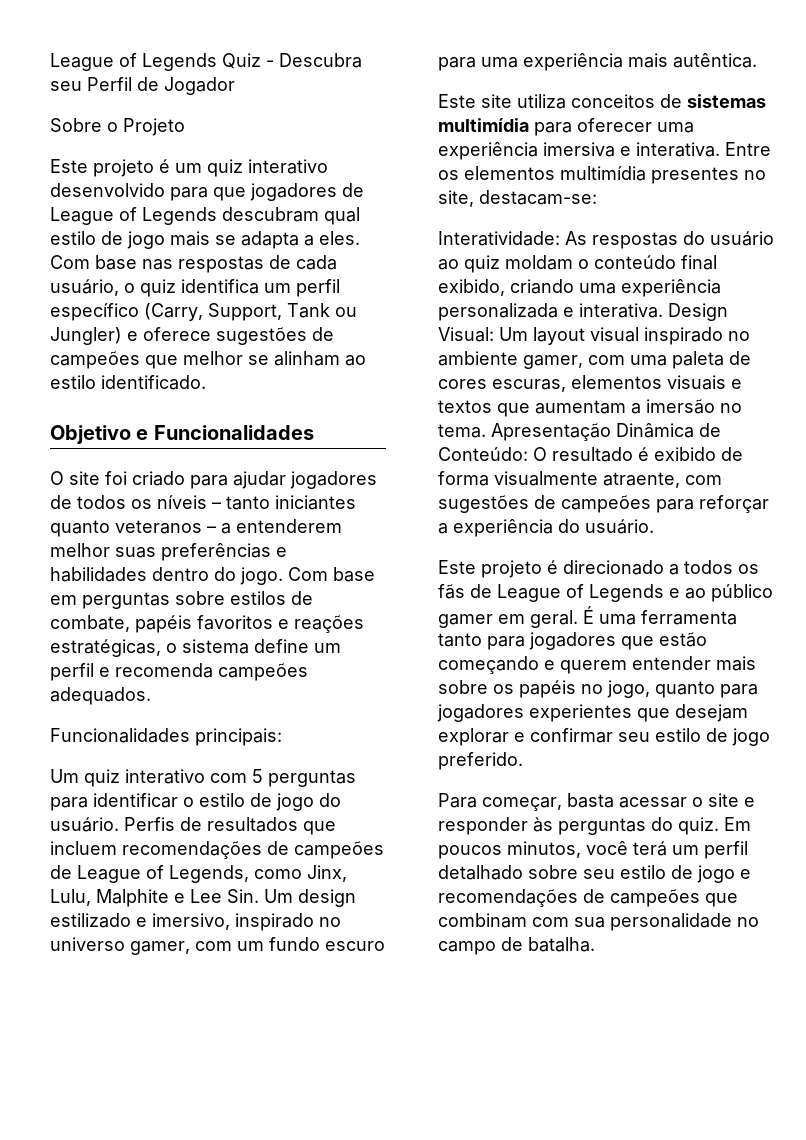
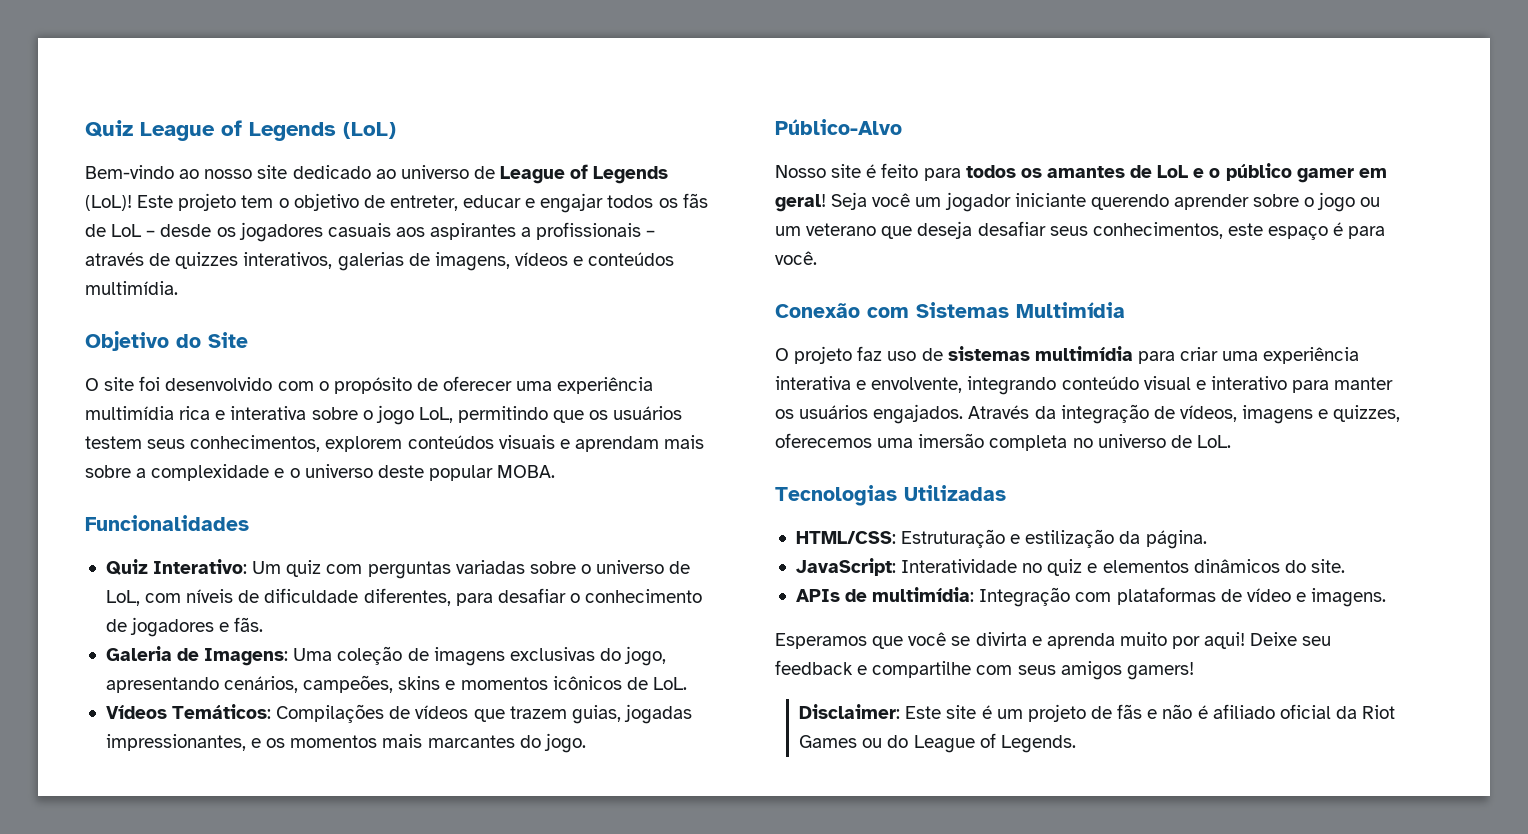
[50,53,362,71] [50,77,235,95] [50,118,185,136] [50,159,328,177] [50,183,364,201] [50,207,360,225] [50,231,360,249] [50,255,337,273] [50,279,340,297] [50,303,357,321] [50,327,334,345] [50,351,366,369] [50,375,206,390] League of Legends Quiz - Descubra seu Perfil de Jogador // Sobre o Projeto // Este projeto é um quiz interativo desenvolvido para que jogadores de League of Legends descubram qual estilo de jogo mais se adapta a eles. Com base nas respostas de cada usuário, o quiz identifica um perfil específico (Carry, Support, Tank ou Jungler) e oferece sugestões de campeões que melhor se alinham ao estilo identificado. -> [85,120,396,141] [85,164,669,184] [85,193,708,213] [85,222,656,242] [85,252,675,271] [85,281,178,295] Quiz League of Legends (LoL) // Bem-vindo ao nosso site dedicado ao universo de League of Legends (LoL)! Este projeto tem o objetivo de entreter, educar e engajar todos os fãs de LoL – desde os jogadores casuais aos aspirantes a profissionais – através de quizzes interativos, galerias de imagens, vídeos e conteúdos multimídia.
[136,425,314,440] e Funcionalidades -> [176,332,248,348] do Site
[132,471,377,489] [50,495,356,510] [50,519,342,537] [50,543,287,561] [50,567,375,585] [50,591,313,609] [50,615,364,633] [50,639,341,657] [50,663,308,681] [50,687,151,705] [50,728,282,746] [50,769,356,787] [50,793,341,811] [50,817,336,835] [50,841,384,859] [50,865,347,883] [50,889,356,907] [50,913,341,931] [50,937,385,955] [438,53,757,71] [438,94,655,109] criado para ajudar jogadores de todos os níveis – tanto iniciantes quanto veteranos – a entenderem melhor suas preferências e habilidades dentro do jogo. Com base em perguntas sobre estilos de combate, papéis favoritos e reações estratégicas, o sistema define um perfil e recomenda campeões adequados. // Funcionalidades principais: // Um quiz interativo com 5 perguntas para identificar o estilo de jogo do usuário. Perfis de resultados que incluem recomendações de campeões de League of Legends, como Jinx, Lulu, Malphite e Lee Sin. Um design estilizado e imersivo, inspirado no universo gamer, com um fundo escuro para uma experiência mais autêntica. // Este site utiliza conceitos -> [165,376,654,394] [85,405,683,425] [85,435,705,452] [85,464,556,481] [85,515,249,531] [105,559,691,579] [105,588,703,606] [105,617,264,637] [105,646,667,666] [105,675,687,693] [105,704,692,724] [105,733,586,753] [775,119,902,135] [775,163,1387,183] [775,192,1381,212] [775,221,1386,240] [775,251,817,265] [775,302,1125,318] [775,346,917,364] desenvolvido com o propósito de oferecer uma experiência multimídia rica e interativa sobre o jogo LoL, permitindo que os usuários testem seus conhecimentos, explorem conteúdos visuais e aprendam mais sobre a complexidade e o universo deste popular MOBA. // Funcionalidades // Quiz Interativo: Um quiz com perguntas variadas sobre o universo de LoL, com níveis de dificuldade diferentes, para desafiar o conhecimento de jogadores e fãs. // Galeria de Imagens: Uma coleção de imagens exclusivas do jogo, apresentando cenários, campeões, skins e momentos icônicos de LoL. // Vídeos Temáticos: Compilações de vídeos que trazem guias, jogadas impressionantes, e os momentos mais marcantes do jogo. // Público-Alvo // Nosso site é feito para todos os amantes de LoL e o público gamer em geral! Seja você um jogador iniciante querendo aprender sobre o jogo ou um veterano que deseja desafiar seus conhecimentos, este espaço é para você. // Conexão com Sistemas Multimídia // O projeto faz uso
[577,118,694,133] [438,142,771,160] [438,166,766,184] [438,190,597,207] [438,231,774,249] [438,255,717,273] [438,279,721,297] [438,303,728,321] [438,327,750,345] [438,351,751,369] [438,375,742,392] [438,399,742,417] [438,423,721,441] [438,447,743,462] [438,471,722,488] [438,495,769,513] [438,519,654,537] [438,560,759,578] [438,584,773,602] [438,606,737,628] [438,632,707,650] [438,656,756,674] [438,680,758,698] [437,704,748,722] [438,728,770,746] [438,752,523,770] [438,793,755,811] [438,817,751,835] [438,841,748,859] [438,865,751,883] [438,889,738,907] [438,913,759,931] [438,937,595,955] oferecer uma experiência imersiva e interativa. Entre os elementos multimídia presentes no site, destacam-se: // Interatividade: As respostas do usuário ao quiz moldam o conteúdo final exibido, criando uma experiência personalizada e interativa. Design Visual: Um layout visual inspirado no ambiente gamer, com uma paleta de cores escuras, elementos visuais e textos que aumentam a imersão no tema. Apresentação Dinâmica de Conteúdo: O resultado é exibido de forma visualmente atraente, com sugestões de campeões para reforçar a experiência do usuário. // Este projeto é direcionado a todos os fãs de League of Legends e ao público gamer em geral. É uma ferramenta tanto para jogadores que estão começando e querem entender mais sobre os papéis no jogo, quanto para jogadores experientes que desejam explorar e confirmar seu estilo de jogo preferido. // Para começar, basta acessar o site e responder às perguntas do quiz. Em poucos minutos, você terá um perfil detalhado sobre seu estilo de jogo e recomendações de campeões que combinam com sua personalidade no campo de batalha. -> [1180,347,1360,364] [775,376,1394,395] [775,404,1401,424] [775,433,1231,451] [775,485,1006,506] [795,529,1207,549] [795,558,1345,576] [795,587,1387,607] [775,632,1332,649] [775,660,1194,680] [799,704,1396,722] [799,733,1076,753] criar uma experiência interativa e envolvente, integrando conteúdo visual e interativo para manter os usuários engajados. Através da integração de vídeos, imagens e quizzes, oferecemos uma imersão completa no universo de LoL. // Tecnologias Utilizadas // HTML/CSS: Estruturação e estilização da página. // JavaScript: Interatividade no quiz e elementos dinâmicos do site. // APIs de multimídia: Integração com plataformas de vídeo e imagens. // Esperamos que você se divirta e aprenda muito por aqui! Deixe seu feedback e compartilhe com seus amigos gamers! // Disclaimer: Este site é um projeto de fãs e não é afiliado oficial da Riot Games ou do League of Legends.

